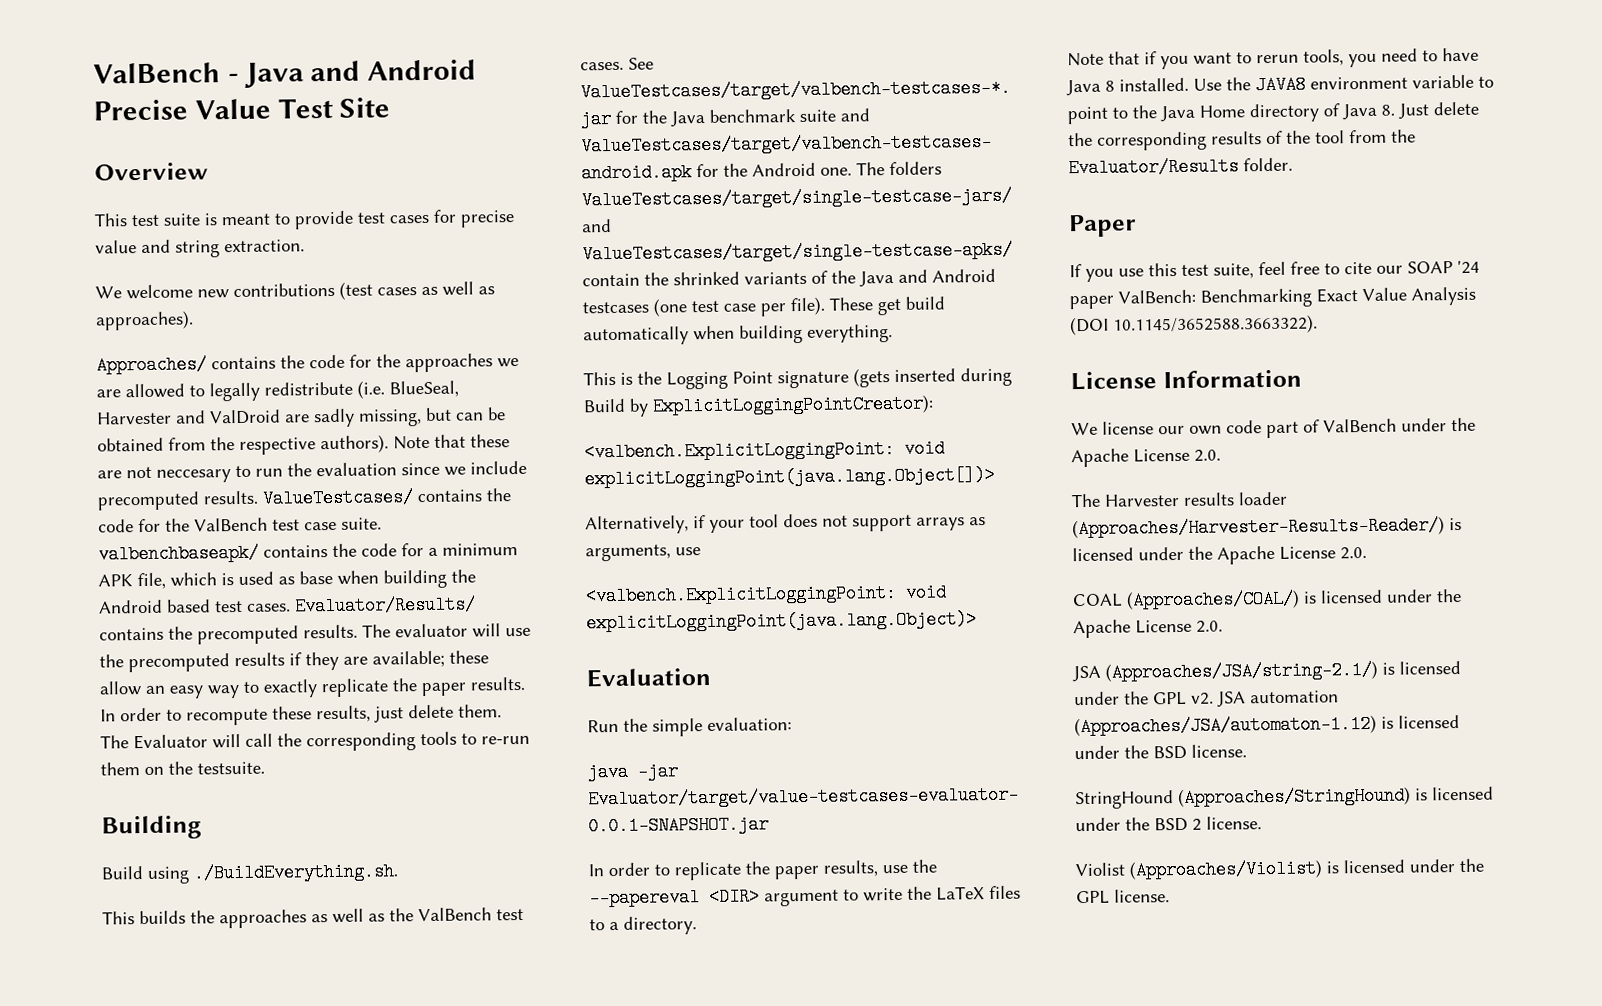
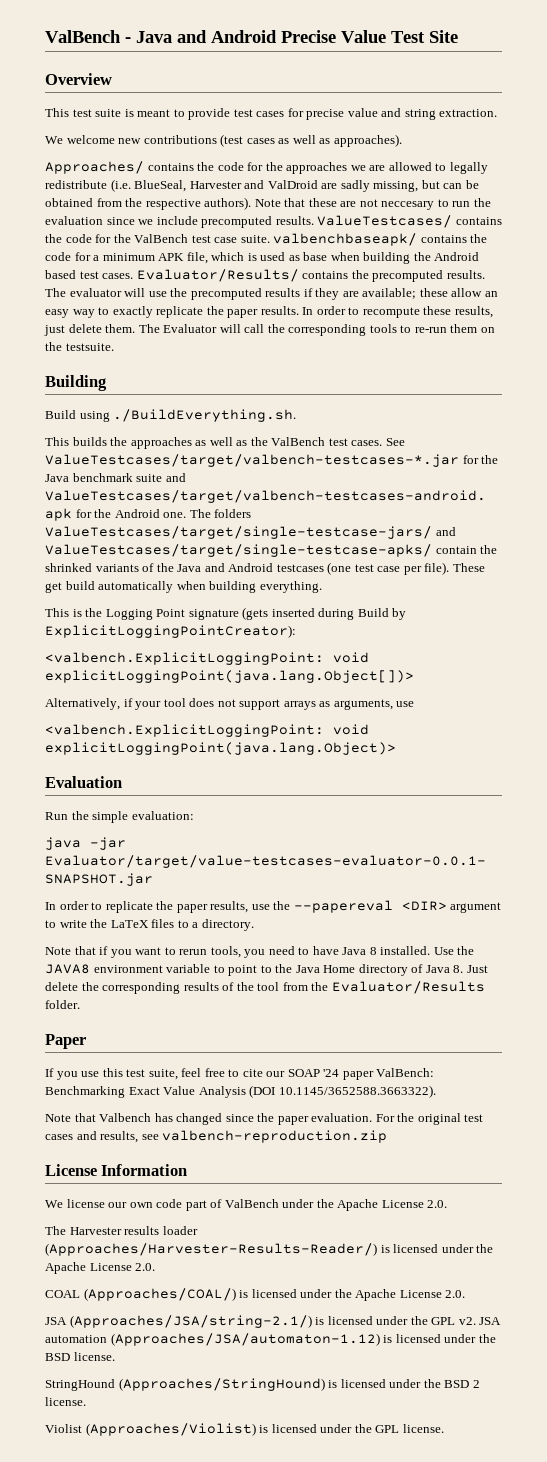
(1318, 324) none -> [45,1113,484,1125] [45,1130,388,1143] // Note that Valbench has changed since the paper evaluation. For the original test cases and results, see valbench-reproduction.zip

